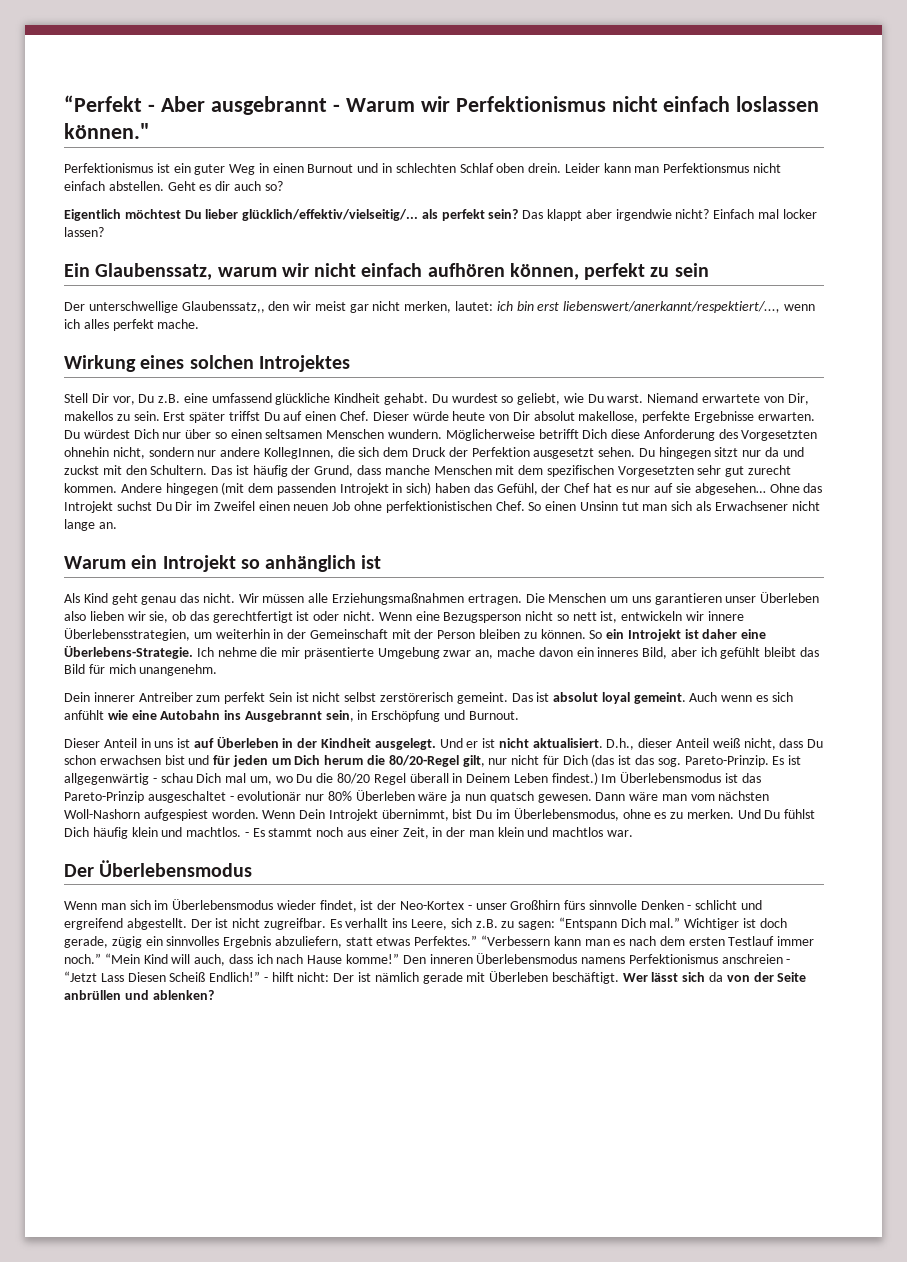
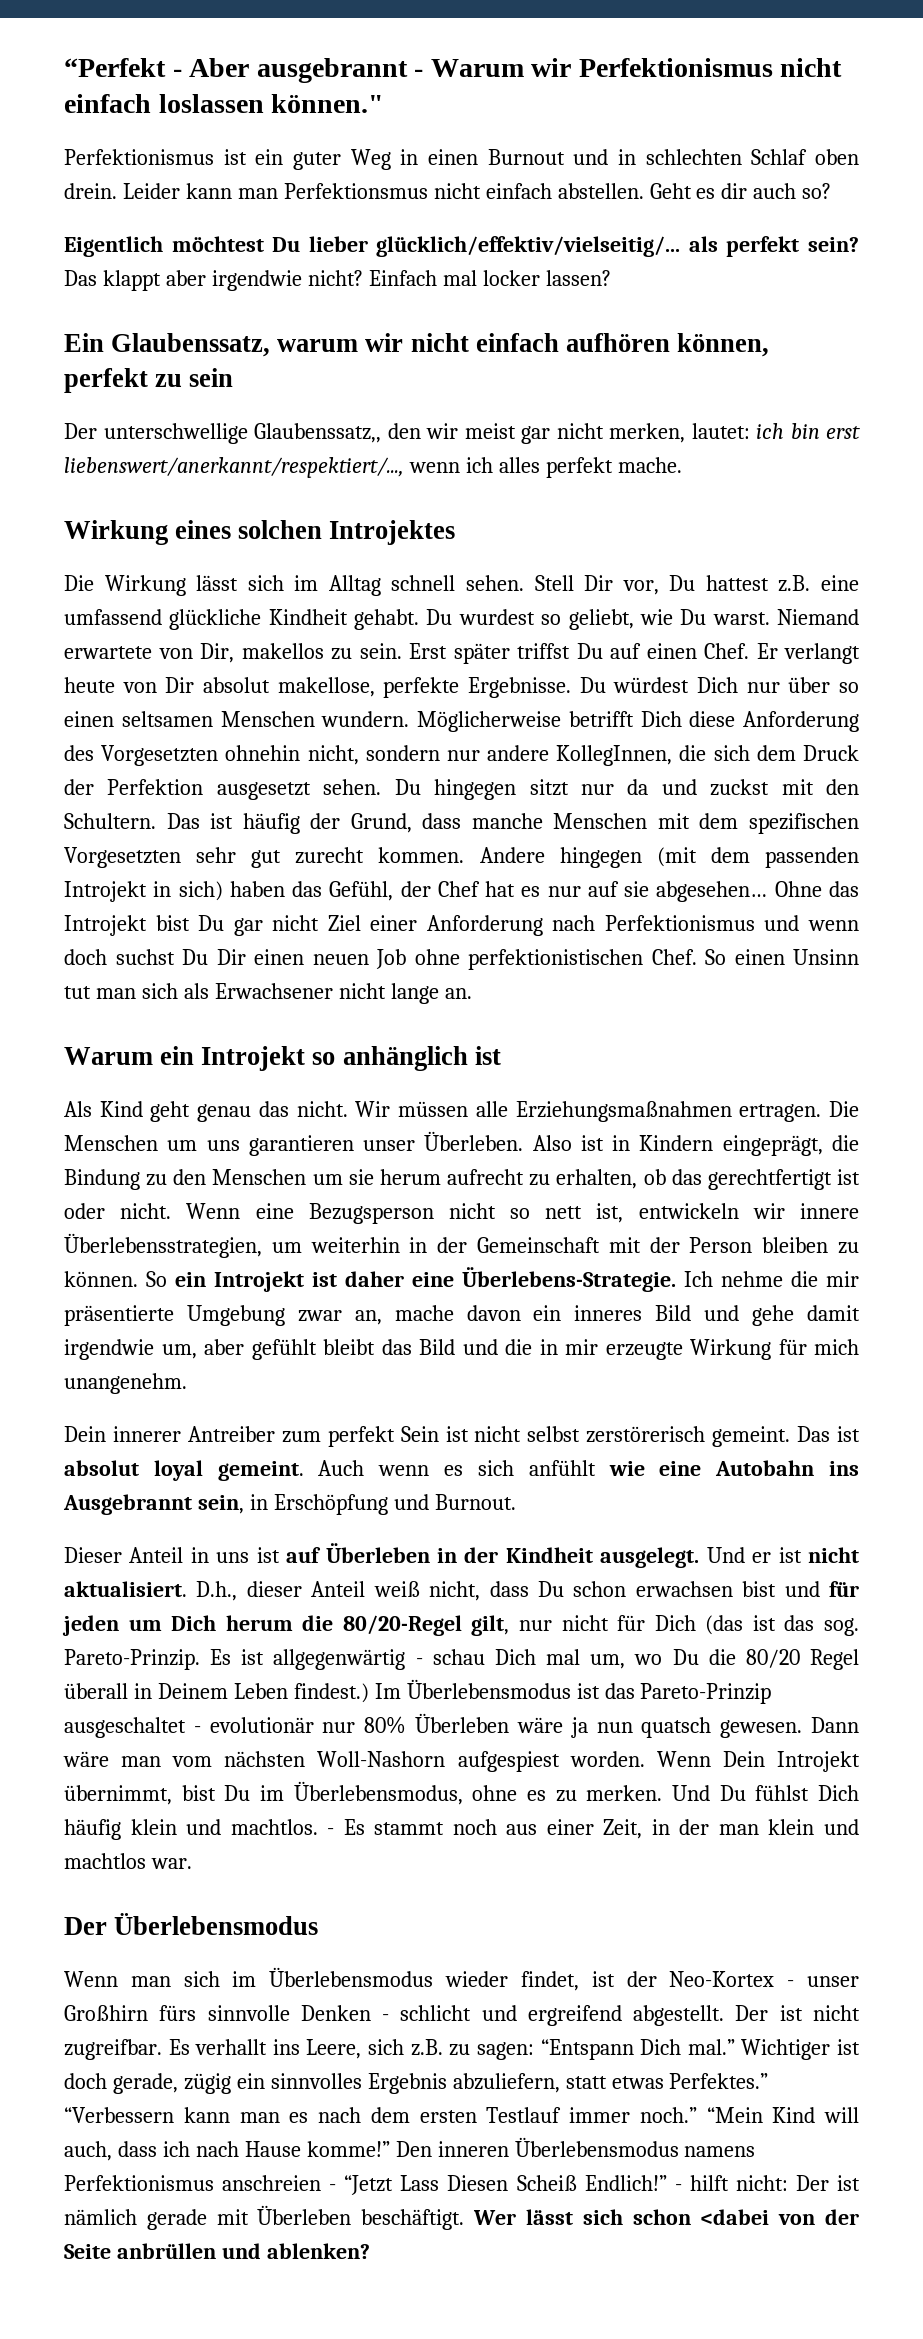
(350, 363) none -> [64,575,524,596] Die Wirkung lässt sich im Alltag schnell sehen.
(155, 398) none -> [705,575,769,591] hattest
[372,411,449,421] Dieser würde -> [756,643,860,664] Er verlangt
[694,411,815,423] Ergebnisse erwarten. -> [468,677,571,698] Ergebnisse.
(113, 507) none -> [155,915,859,936] [64,949,107,965] bist Du gar nicht Ziel einer Anforderung nach Perfektionismus und wenn doch
[196,501,255,511] im Zweifel -> (246, 957) none
[760,592,820,603] [64,611,169,623] Überleben also lieben wir sie, -> [424,1131,859,1156] [64,1169,638,1190] Überleben. Also ist in Kindern eingeprägt, die Bindung zu den Menschen um sie herum aufrecht zu erhalten,
[642,647,820,659] [64,664,85,674] Bild, aber ich gefühlt bleibt das Bild -> [655,1305,860,1326] [64,1339,771,1360] Bild und gehe damit irgendwie um, aber gefühlt bleibt das Bild und die in mir erzeugte Wirkung
[709,972,724,982] da -> [632,2209,770,2225] schon <dabei

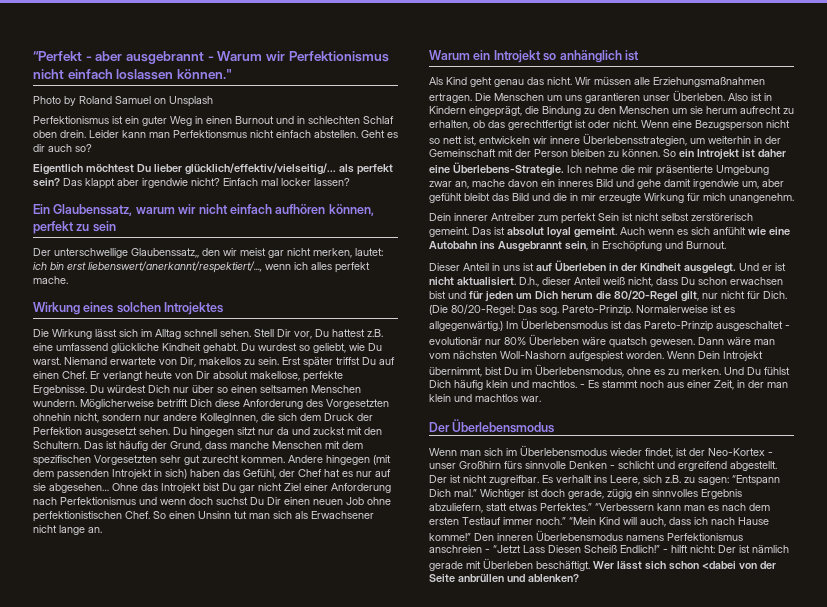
[189,58,250,77] Aber -> [95,51,123,61] aber
(385, 103) none -> [33,96,213,107] // Photo by Roland Samuel on Unsplash
[654,1615,859,1636] [64,1649,860,1670] [64,1683,369,1703] Dich (das ist das sog. Pareto-Prinzip. Es ist allgegenwärtig - schau Dich mal um, wo Du die 80/20 Regel überall in Deinem Leben findest.) -> [763,291,787,299] [429,304,735,316] [429,321,503,331] Dich. (Die 80/20-Regel: Das sog. Pareto-Prinzip. Normalerweise ist es allgegenwärtig.)
[570,1717,633,1738] ja nun -> (606, 341) none

